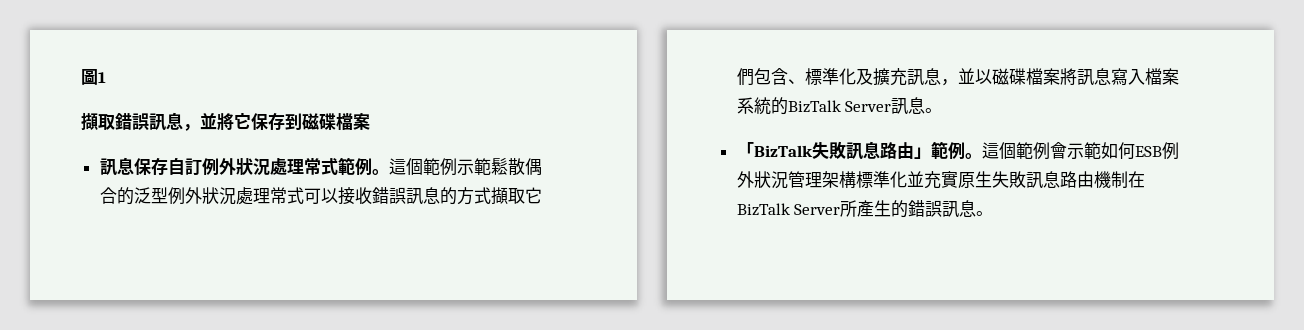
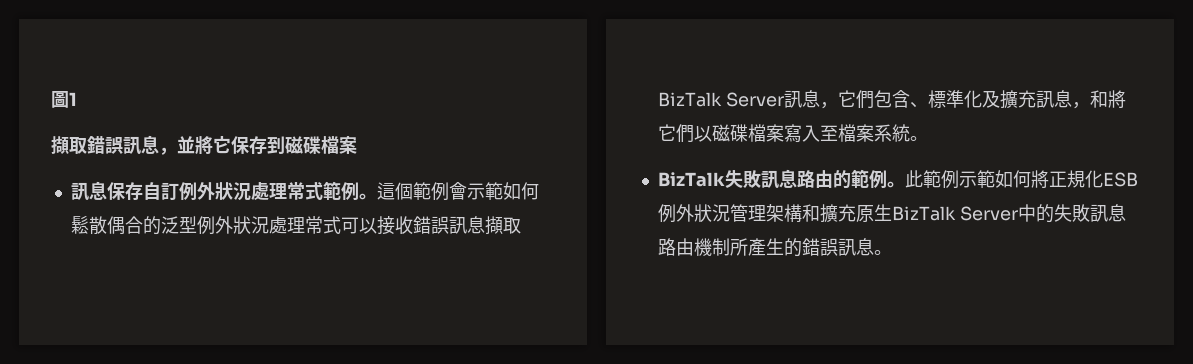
[456,158,491,175] 示範 -> [448,182,539,200] 會示範如何
[439,187,525,205] 的方式擷取 -> [484,216,521,234] [657,90,838,109] 擷取BizTalk Server訊息，
[957,68,975,84] 並 -> [1089,90,1126,108] [657,124,694,143] 和將它們
[1059,68,1179,86] [736,97,926,115] 將訊息寫入檔案系統的BizTalk Server訊息 -> [783,124,910,143] 寫入至檔案系統
[736,142,754,157] 「 -> (928, 138) none
[913,141,1135,160] 」範例。這個範例會示範如何 -> [832,169,1103,189] 的範例。此範例示範如何將正規化
[855,171,992,189] 標準化並充實原生 -> [801,204,1054,223] 和擴充原生BizTalk Server中的
[1127,171,1145,188] [736,203,841,216] 在BizTalk Server -> (730, 247) none

